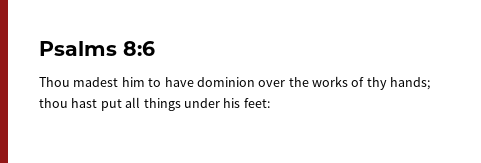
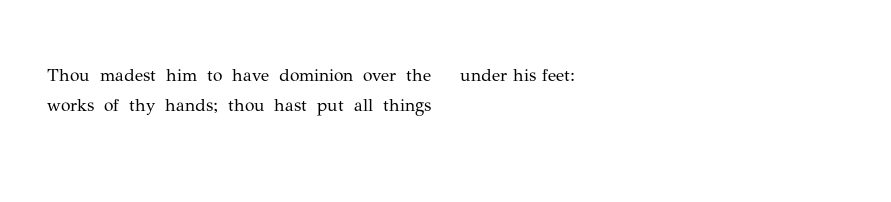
[39,41,155,56] Psalms 8:6 // -> (47, 75) none

